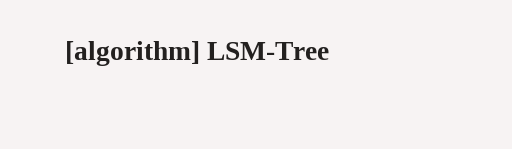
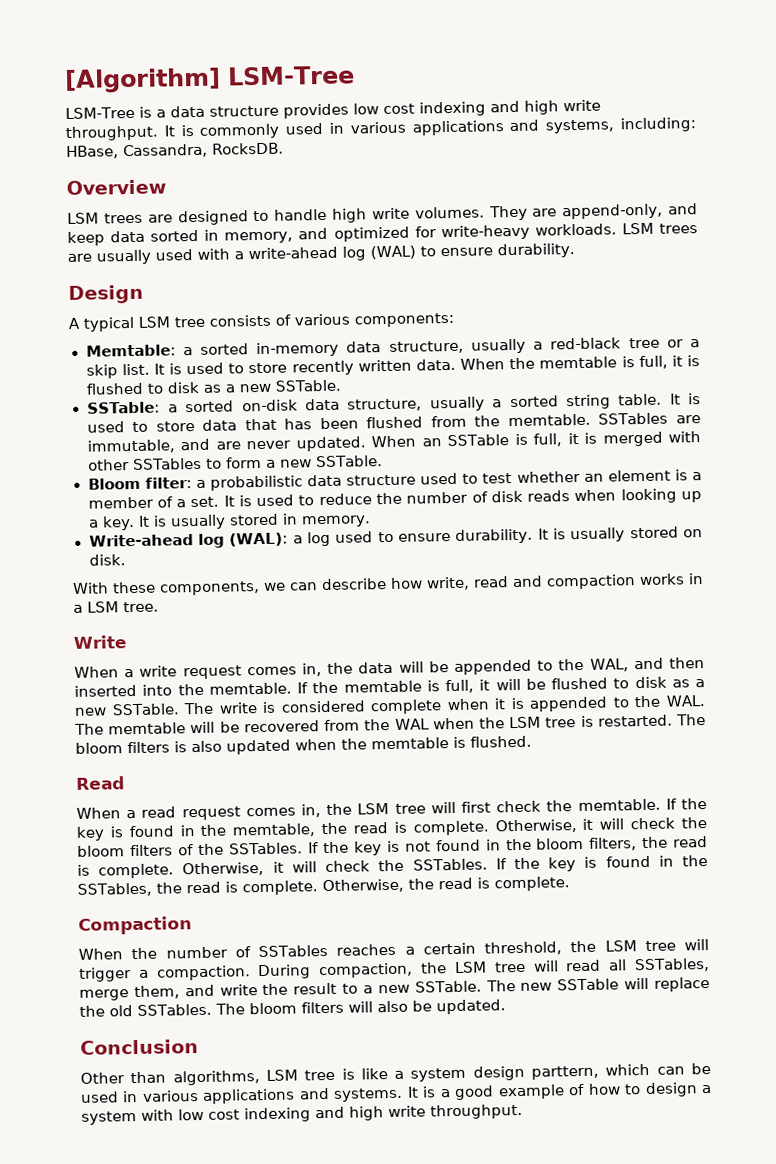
[65,41,330,66] [algorithm] LSM-Tree -> [64,65,355,94] [65,99,601,120] [65,117,696,142] [66,142,284,160] [66,179,167,195] [67,203,698,226] [67,222,698,246] [67,243,575,265] [68,284,144,304] [68,312,454,332] [85,337,701,358] [85,355,700,379] [85,379,342,395] [86,393,702,414] [86,412,701,433] [86,431,701,454] [87,455,384,471] [87,469,703,491] [87,488,702,509] [87,513,372,531] [88,526,703,548] [88,554,126,566] [72,573,704,596] [73,601,159,613] [73,635,128,649] [74,657,705,680] [74,676,705,697] [74,695,705,716] [74,714,706,735] [75,735,532,755] [76,776,125,790] [76,798,707,821] [76,817,707,841] [77,836,708,857] [77,855,709,879] [77,876,570,897] [78,916,192,935] [78,938,710,960] [79,957,711,982] [79,977,710,1001] [79,999,506,1017] [80,1039,199,1055] [80,1062,711,1086] [80,1082,712,1104] [81,1103,523,1125] [Algorithm] LSM-Tree // LSM-Tree is a data structure provides low cost indexing and high write throughput. It is commonly used in various applications and systems, including: HBase, Cassandra, RocksDB. // Overview // LSM trees are designed to handle high write volumes. They are append-only, and keep data sorted in memory, and optimized for write-heavy workloads. LSM trees are usually used with a write-ahead log (WAL) to ensure durability. // Design // A typical LSM tree consists of various components: // Memtable: a sorted in-memory data structure, usually a red-black tree or a skip list. It is used to store recently written data. When the memtable is full, it is flushed to disk as a new SSTable. // SSTable: a sorted on-disk data structure, usually a sorted string table. It is used to store data that has been flushed from the memtable. SSTables are immutable, and are never updated. When an SSTable is full, it is merged with other SSTables to form a new SSTable. // Bloom filter: a probabilistic data structure used to test whether an element is a member of a set. It is used to reduce the number of disk reads when looking up a key. It is usually stored in memory. // Write-ahead log (WAL): a log used to ensure durability. It is usually stored on disk. // With these components, we can describe how write, read and compaction works in a LSM tree. // Write // When a write request comes in, the data will be appended to the WAL, and then inserted into the memtable. If the memtable is full, it will be flushed to disk as a new SSTable. The write is considered complete when it is appended to the WAL. The memtable will be recovered from the WAL when the LSM tree is restarted. The bloom filters is also updated when the memtable is flushed. // Read // When a read request comes in, the LSM tree will first check the memtable. If the key is found in the memtable, the read is complete. Otherwise, it will check the bloom filters of the SSTables. If the key is not found in the bloom filters, the read is complete. Otherwise, it will check the SSTables. If the key is found in the SSTables, the read is complete. Otherwise, the read is complete. // Compaction // When the number of SSTables reaches a certain threshold, the LSM tree will trigger a compaction. During compaction, the LSM tree will read all SSTables, merge them, and write the result to a new SSTable. The new SSTable will replace the old SSTables. The bloom filters will also be updated. // Conclusion // Other than algorithms, LSM tree is like a system design parttern, which can be used in various applications and systems. It is a good example of how to design a system with low cost indexing and high write throughput.

